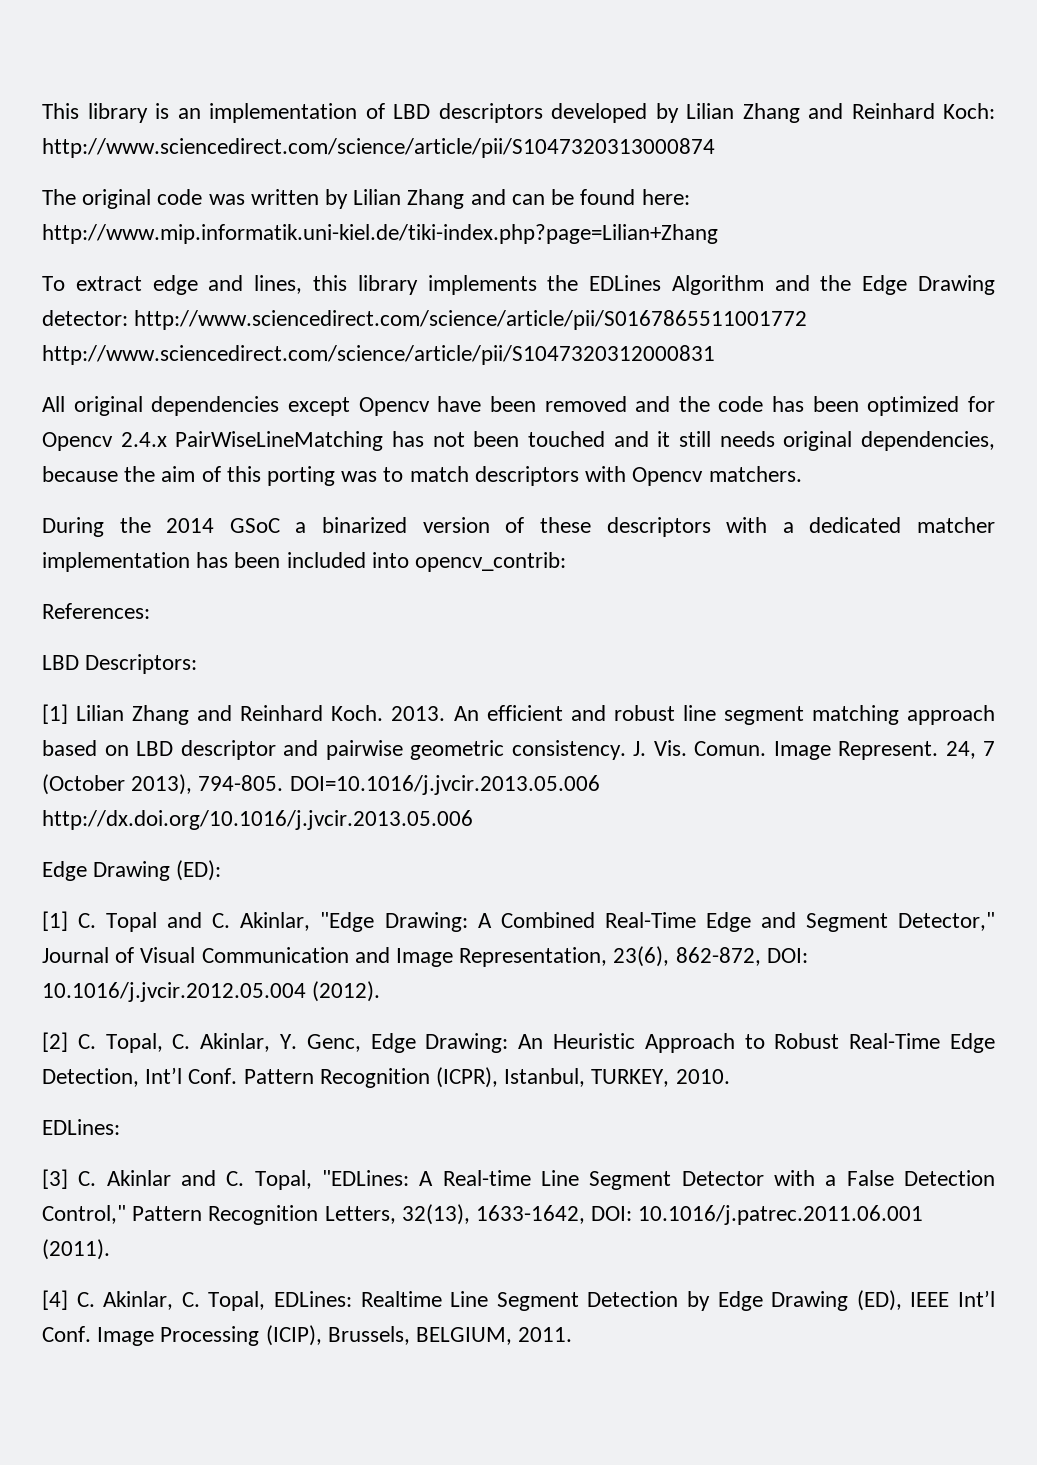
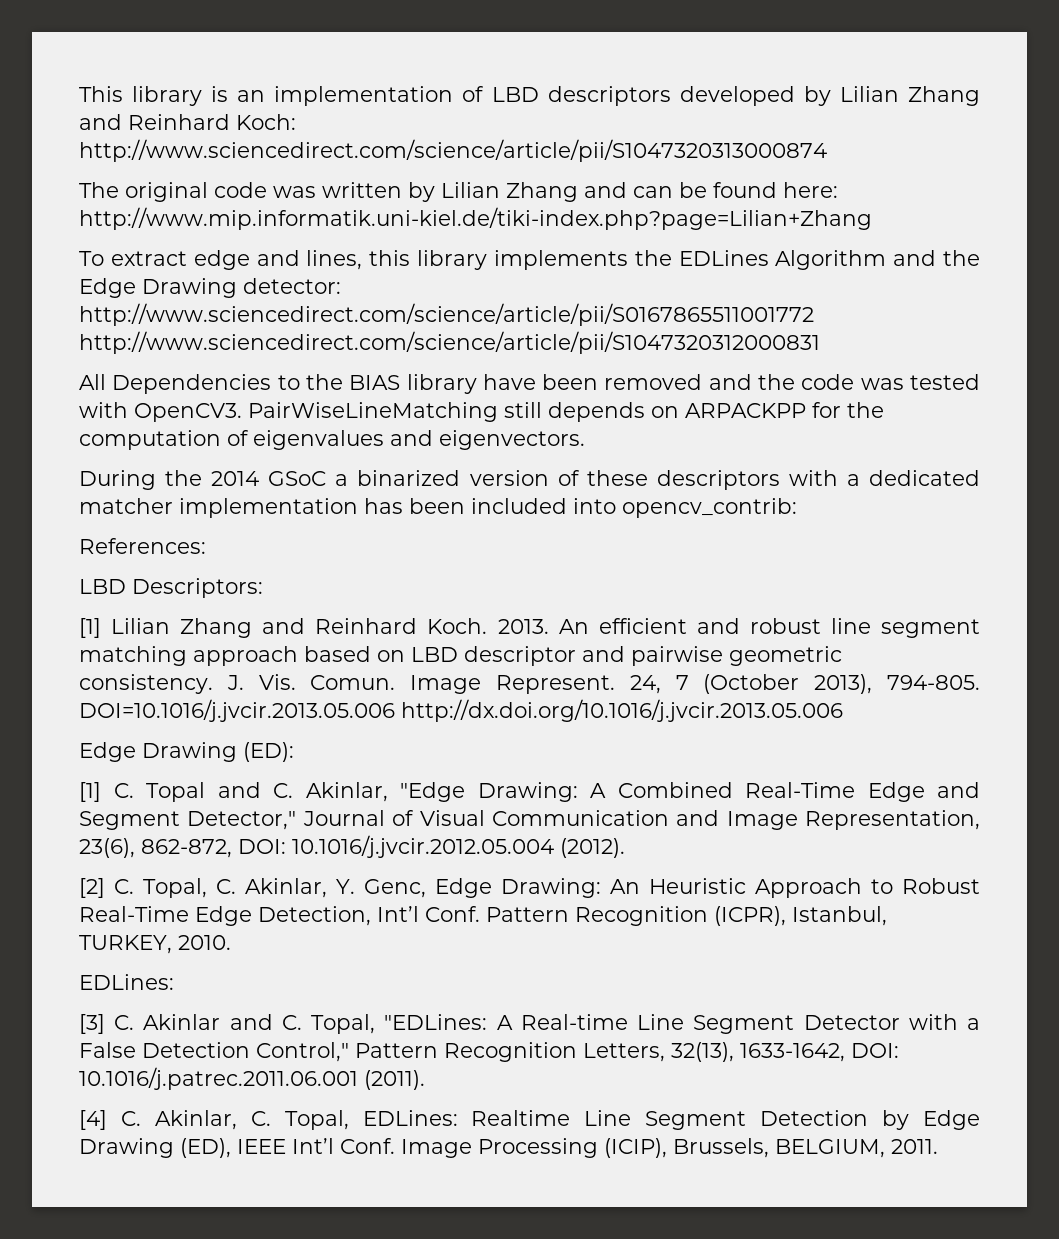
[73,396,430,416] original dependencies except Opencv -> [112,374,477,394] Dependencies to the BIAS library
[772,396,995,416] [42,431,995,451] [42,466,802,486] has been optimized for Opencv 2.4.x PairWiseLineMatching has not been touched and it still needs original dependencies, because the aim of this porting was to match descriptors with Opencv matchers. -> [860,374,980,390] [79,402,884,422] [79,430,585,450] was tested with OpenCV3. PairWiseLineMatching still depends on ARPACKPP for the computation of eigenvalues and eigenvectors.

